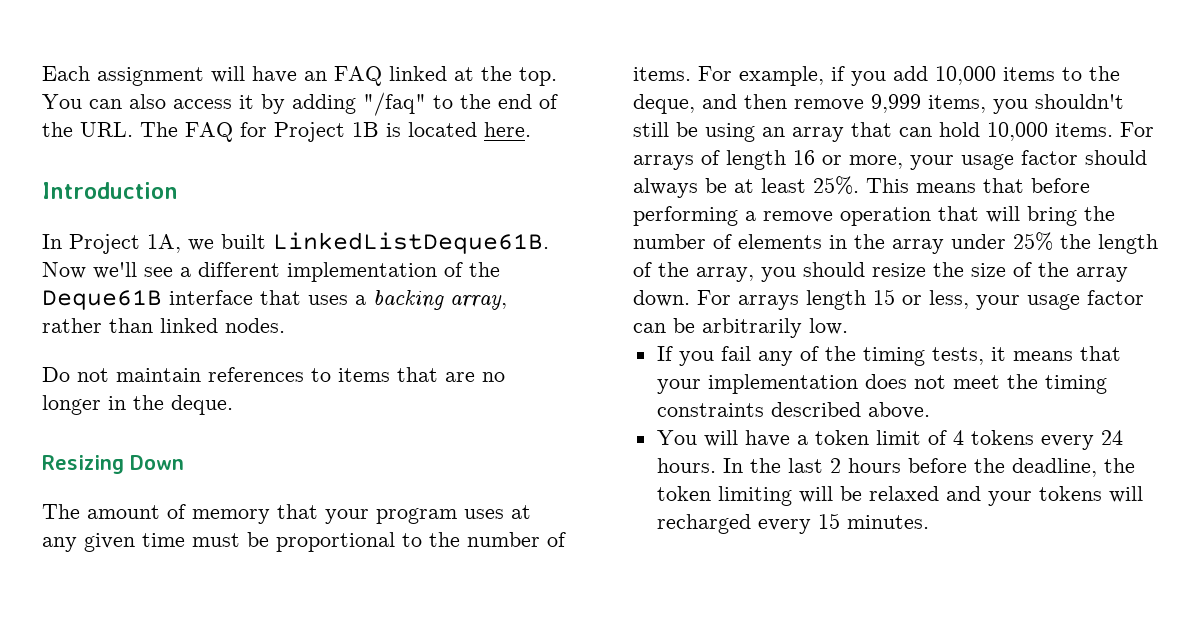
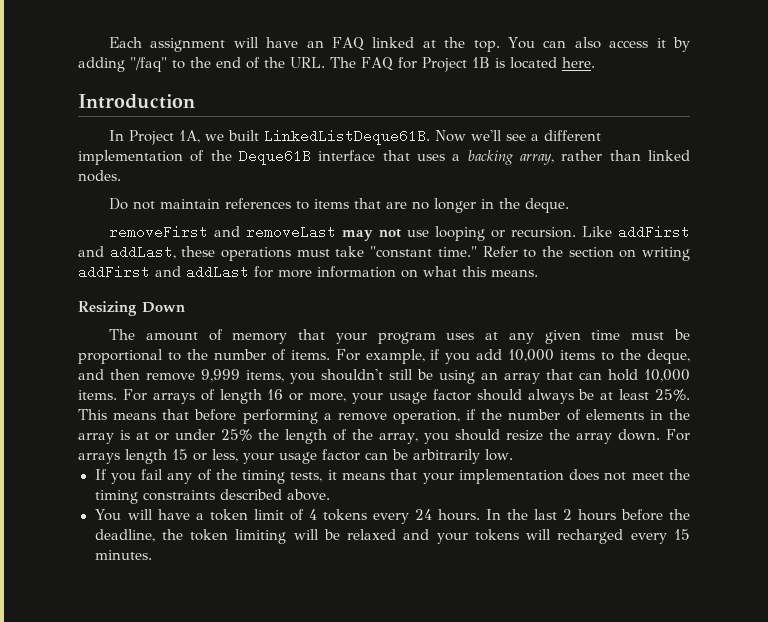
(233, 405) none -> [108,225,690,241] [78,245,690,261] [78,265,538,279] // removeFirst and removeLast may not use looping or recursion. Like addFirst and addLast, these operations must take "constant time." Refer to the section on writing addFirst and addLast for more information on what this means.
[840,206,1077,226] operation that will bring -> [393,409,477,424] operation, if
(944, 246) none -> [120,430,170,441] is at or
[971,262,1069,277] size of the -> (570, 434) none

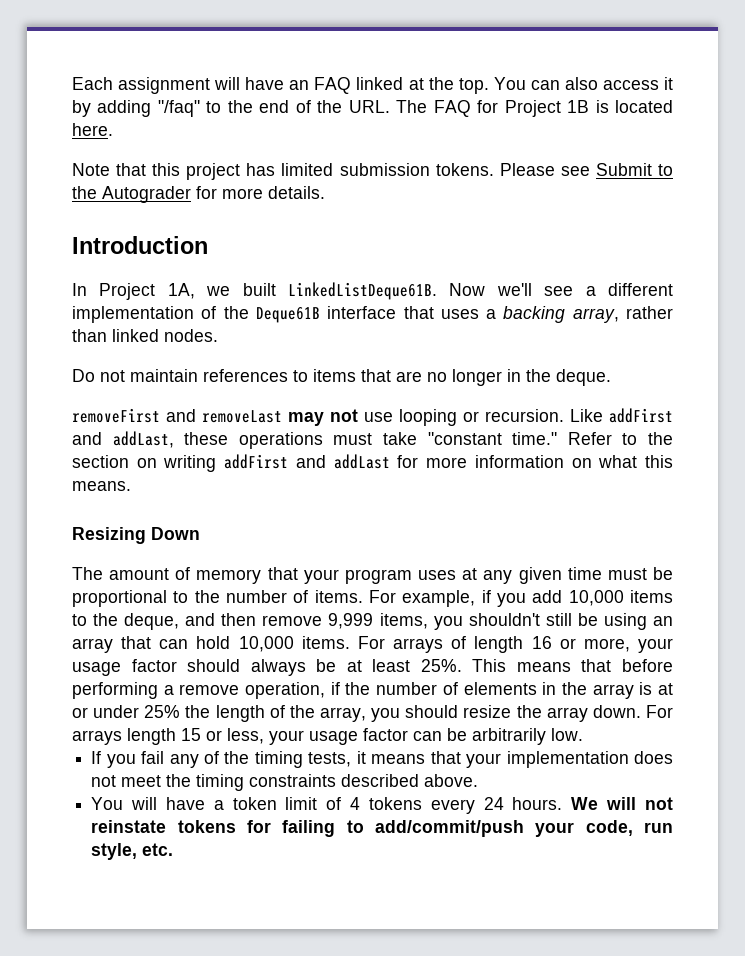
(595, 62) none -> [72,163,673,180] [72,186,325,203] // Note that this project has limited submission tokens. Please see Submit to the Autograder for more details.
[485,509,690,521] [94,529,690,544] [94,550,152,560] In the last 2 hours before the deadline, the token limiting will be relaxed and your tokens will recharged every 15 minutes. -> [571,797,673,810] [91,820,673,837] [91,843,174,860] We will not reinstate tokens for failing to add/commit/push your code, run style, etc.

